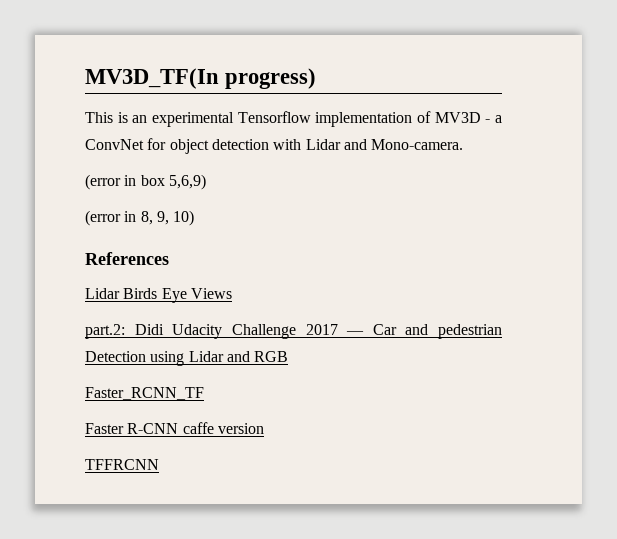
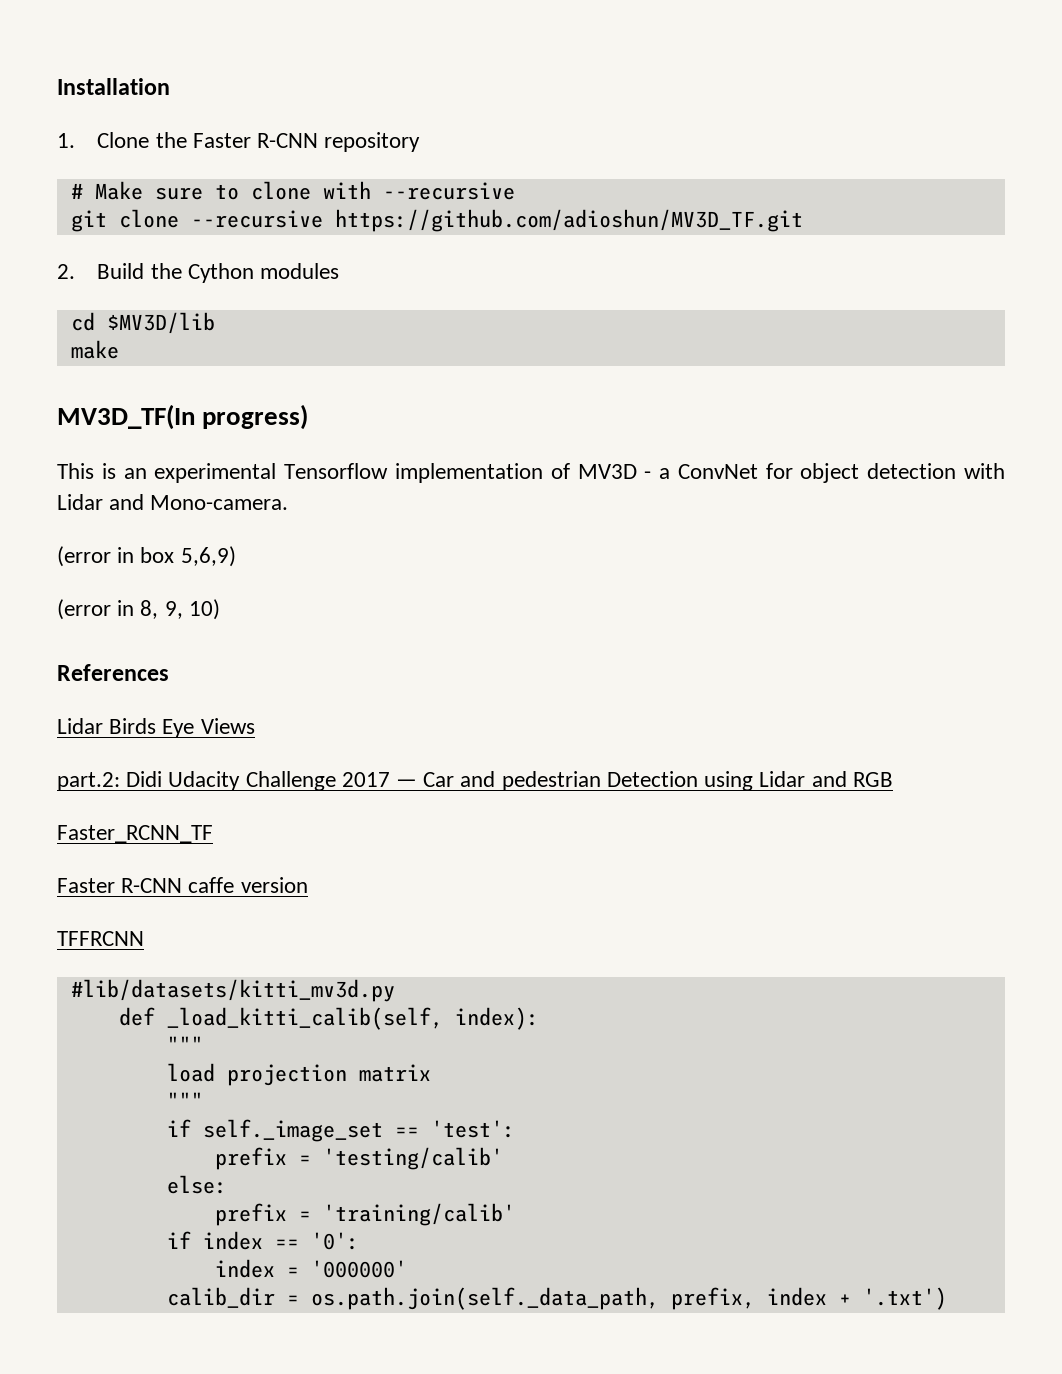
(85, 78) none -> [57,78,170,95] [57,132,421,152] [70,181,515,200] [70,209,803,232] [57,263,339,283] [70,312,215,334] [70,340,119,359] Installation // 1. Clone the Faster R-CNN repository // # Make sure to clone with --recursive // git clone --recursive https://github.com/adioshun/MV3D_TF.git // 2. Build the Cython modules // cd $MV3D/lib // make //
(159, 464) none -> [70,979,395,1002] [118,1007,539,1030] [166,1036,203,1053] [166,1063,431,1086] [166,1092,203,1109] [166,1119,515,1142] [214,1147,503,1170] [166,1175,227,1194] [214,1203,515,1226] [166,1231,359,1250] [214,1259,407,1278] [166,1287,947,1310] // #lib/datasets/kitti_mv3d.py // def _load_kitti_calib(self, index): // """ // load projection matrix // """ // if self._image_set == 'test': // prefix = 'testing/calib' // else: // prefix = 'training/calib' // if index == '0': // index = '000000' // calib_dir = os.path.join(self._data_path, prefix, index + '.txt')

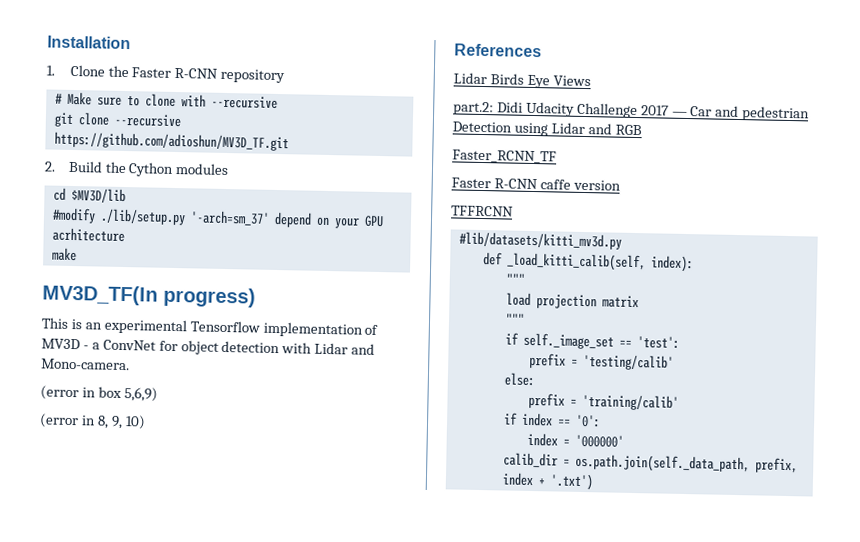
(215, 323) none -> [51,207,384,229] [51,227,125,243] // #modify ./lib/setup.py '-arch=sm_37' depend on your GPU acrhitecture

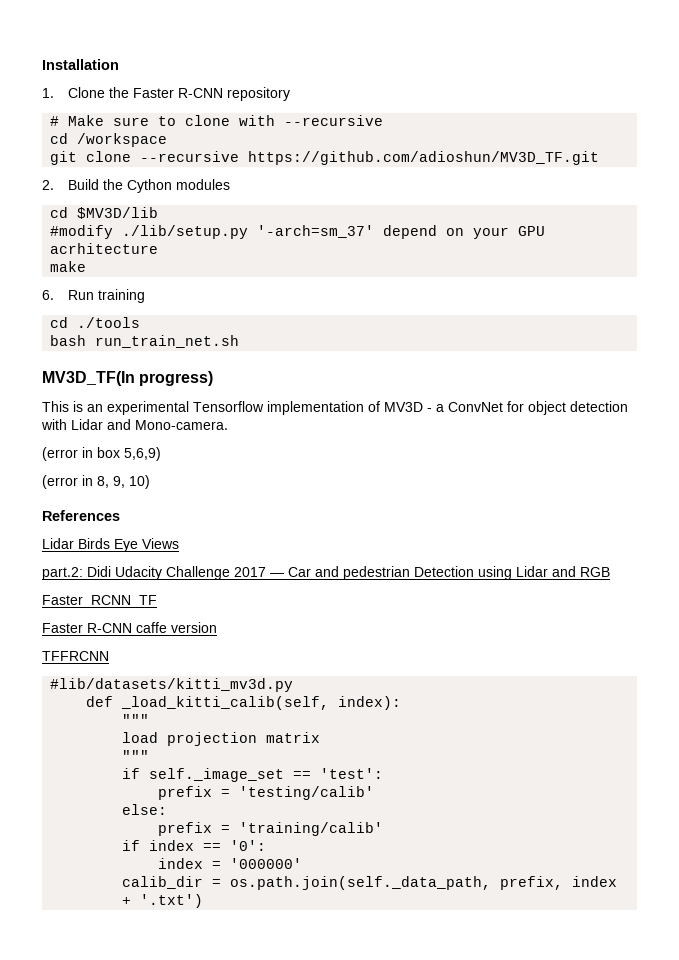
(278, 102) none -> [50,133,168,147] // cd /workspace
(77, 254) none -> [42,289,145,303] [50,317,141,328] [50,335,240,348] // 6. Run training // cd ./tools // bash run_train_net.sh

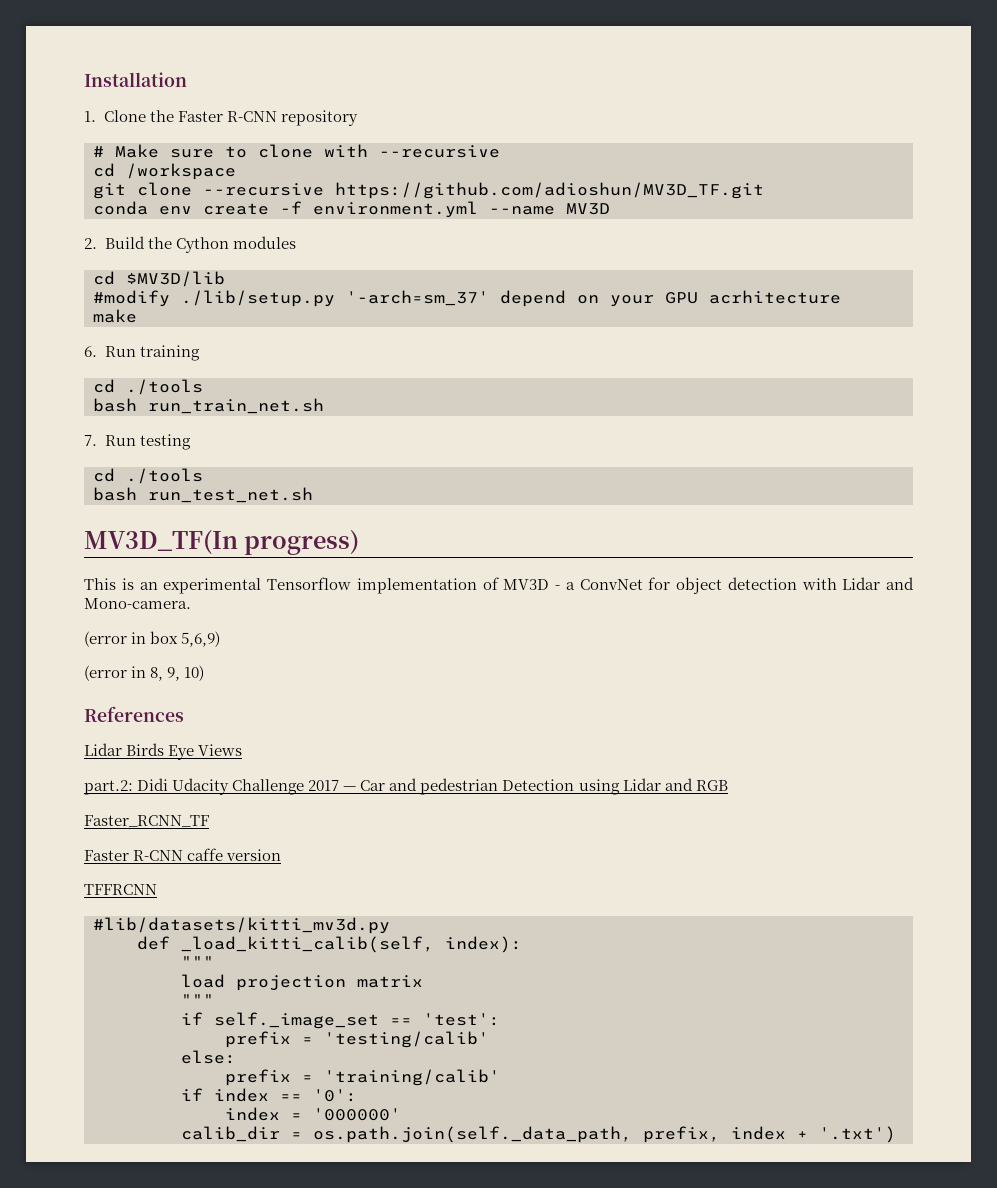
(600, 158) none -> [93,201,610,218] // conda env create -f environment.yml --name MV3D
(240, 341) none -> [84,434,191,450] [93,468,203,484] [93,487,313,503] // 7. Run testing // cd ./tools // bash run_test_net.sh

